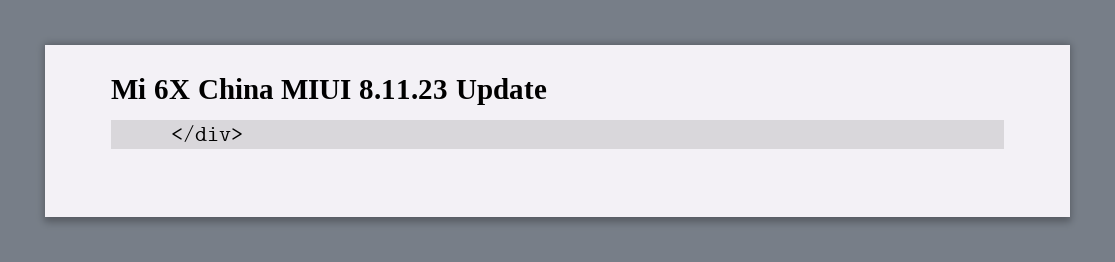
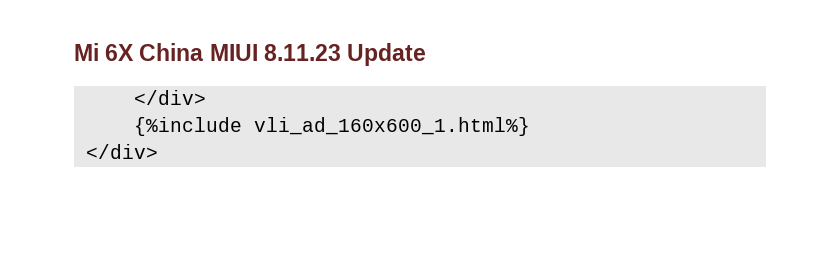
(244, 133) none -> [134,117,530,136] [86,144,158,159] // {%include vli_ad_160x600_1.html%} // </div>

